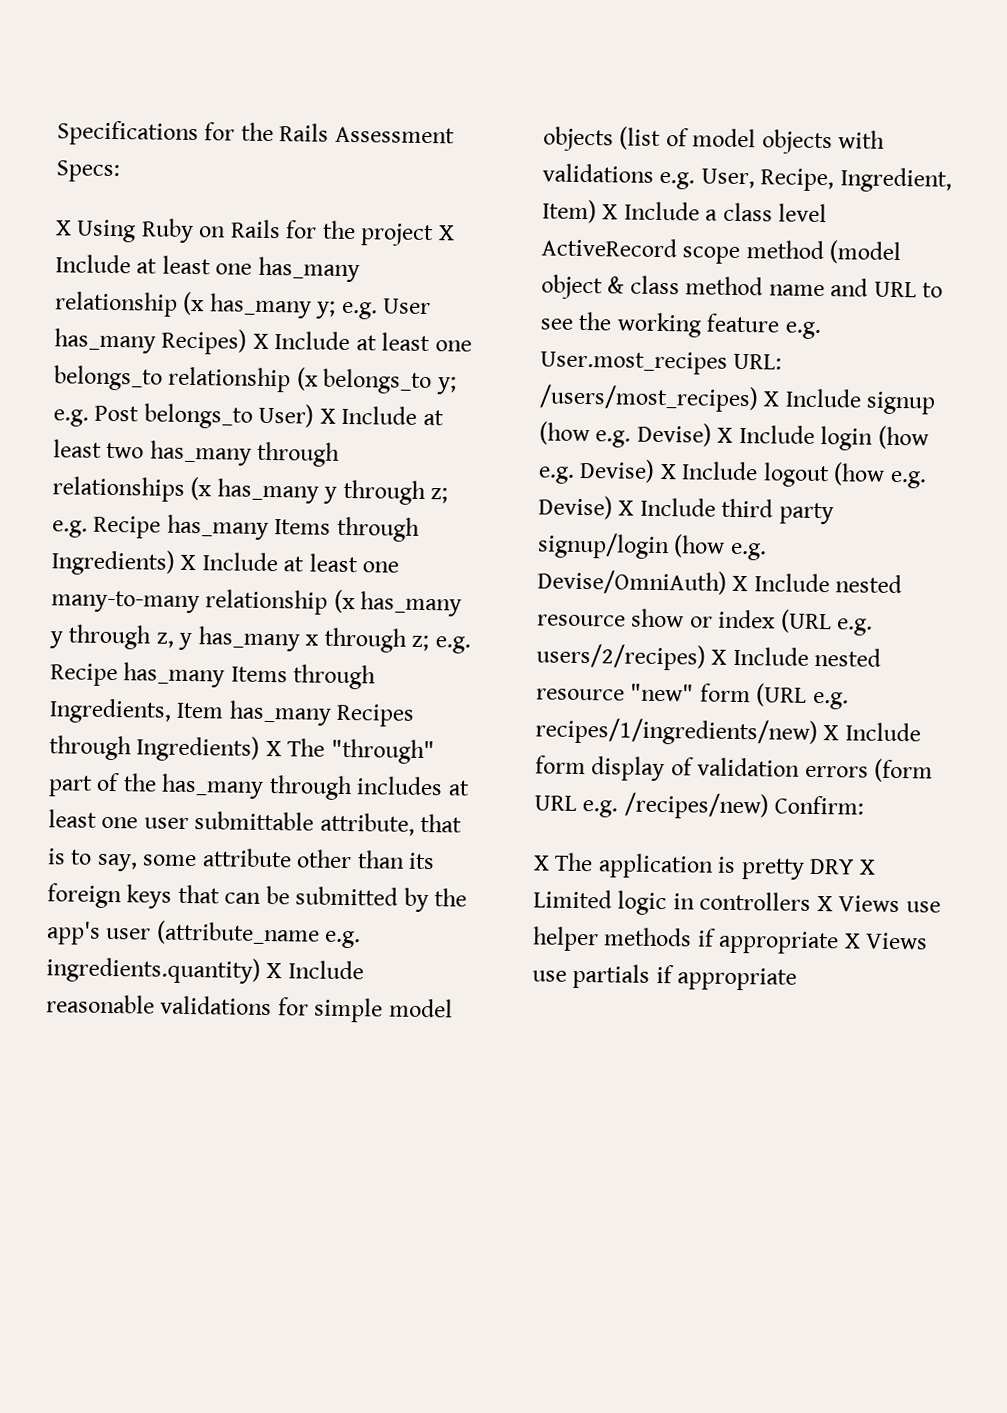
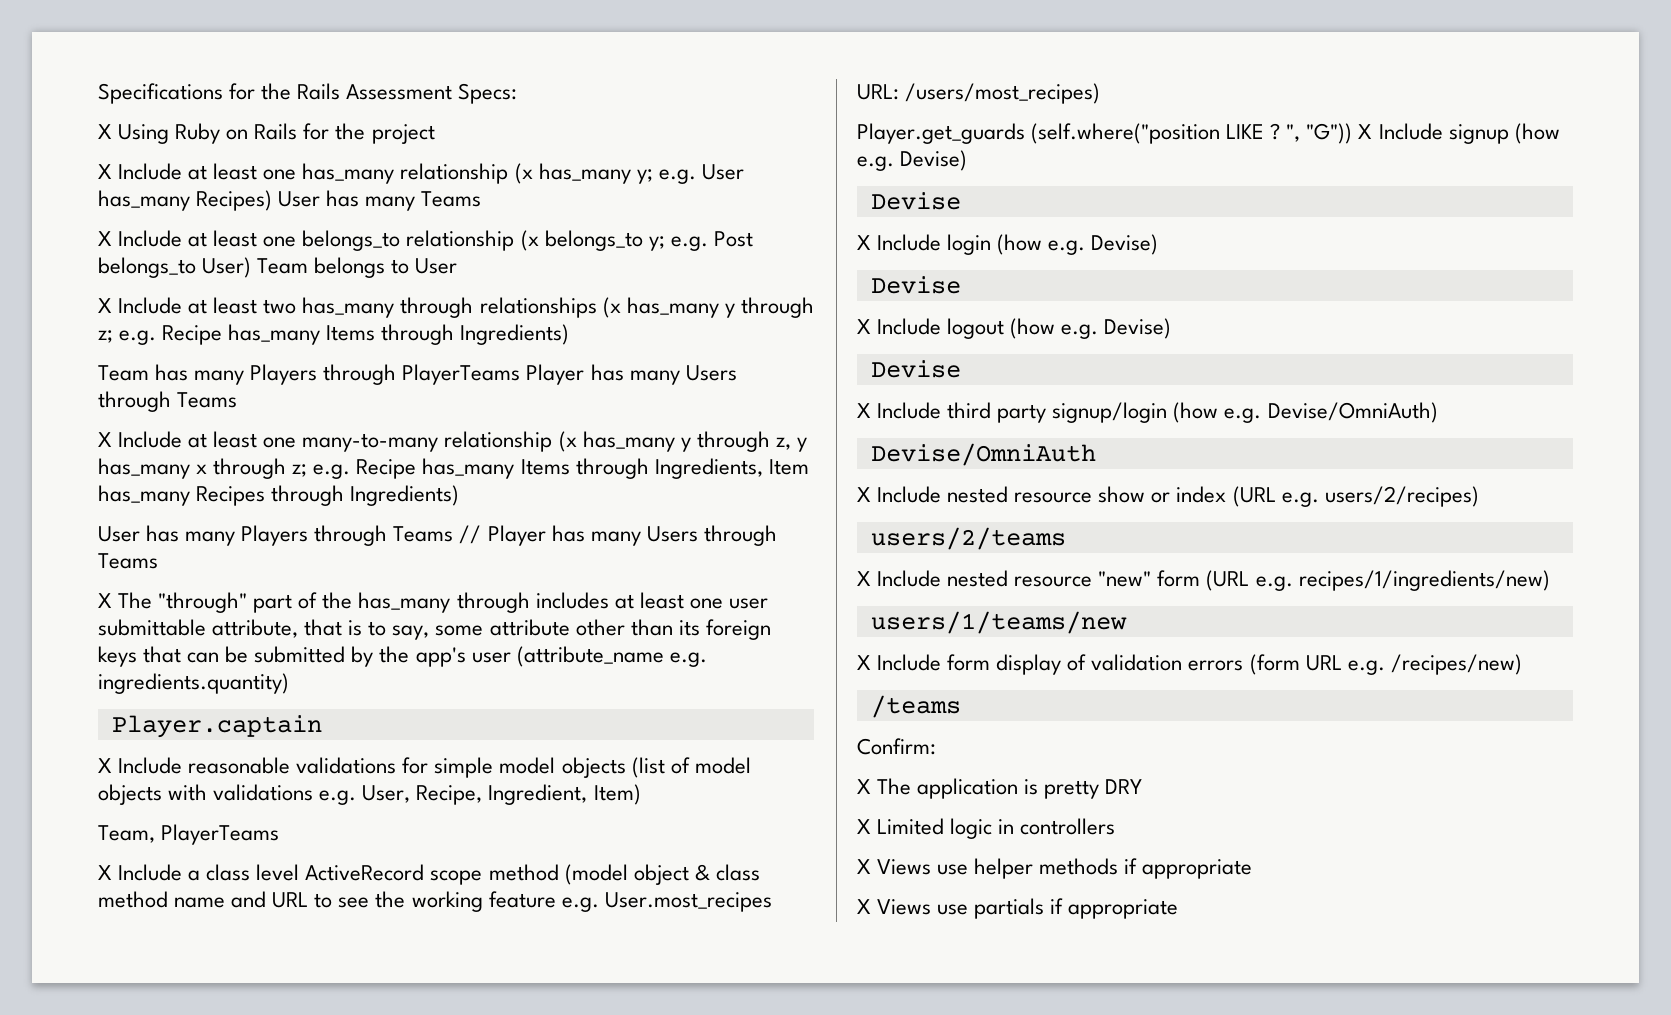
(435, 235) none -> (435, 134) //
(248, 341) none -> [278,190,482,211] User has many Teams //
(315, 415) none -> [257,257,458,278] Team belongs to User //
(175, 562) none -> [98,364,737,385] [98,391,238,412] // Team has many Players through PlayerTeams Player has many Users through Teams //
(261, 748) none -> [98,525,777,546] [98,553,158,569] // User has many Players through Teams // Player has many Users through Teams //
(261, 970) none -> [111,715,322,738] // Player.captain //
(597, 211) none -> [98,824,280,845] // Team, PlayerTeams //
(759, 398) none -> [857,123,1353,144] // Player.get_guards (self.where("position LIKE ? ", "G"))
(712, 434) none -> [870,192,961,210] // Devise //
(656, 470) none -> [870,276,961,294] // Devise //
(613, 507) none -> [870,360,961,378] // Devise //
(727, 582) none -> [870,443,1096,466] // Devise/OmniAuth //
(706, 657) none -> [870,527,1066,550] // users/2/teams //
(818, 732) none -> [870,611,1127,634] // users/1/teams/new //
(769, 806) none -> [870,695,961,718] // /teams //
(855, 866) none -> (1143, 786) //
(812, 901) none -> (1116, 826) //
(840, 942) none -> (1253, 869) //

